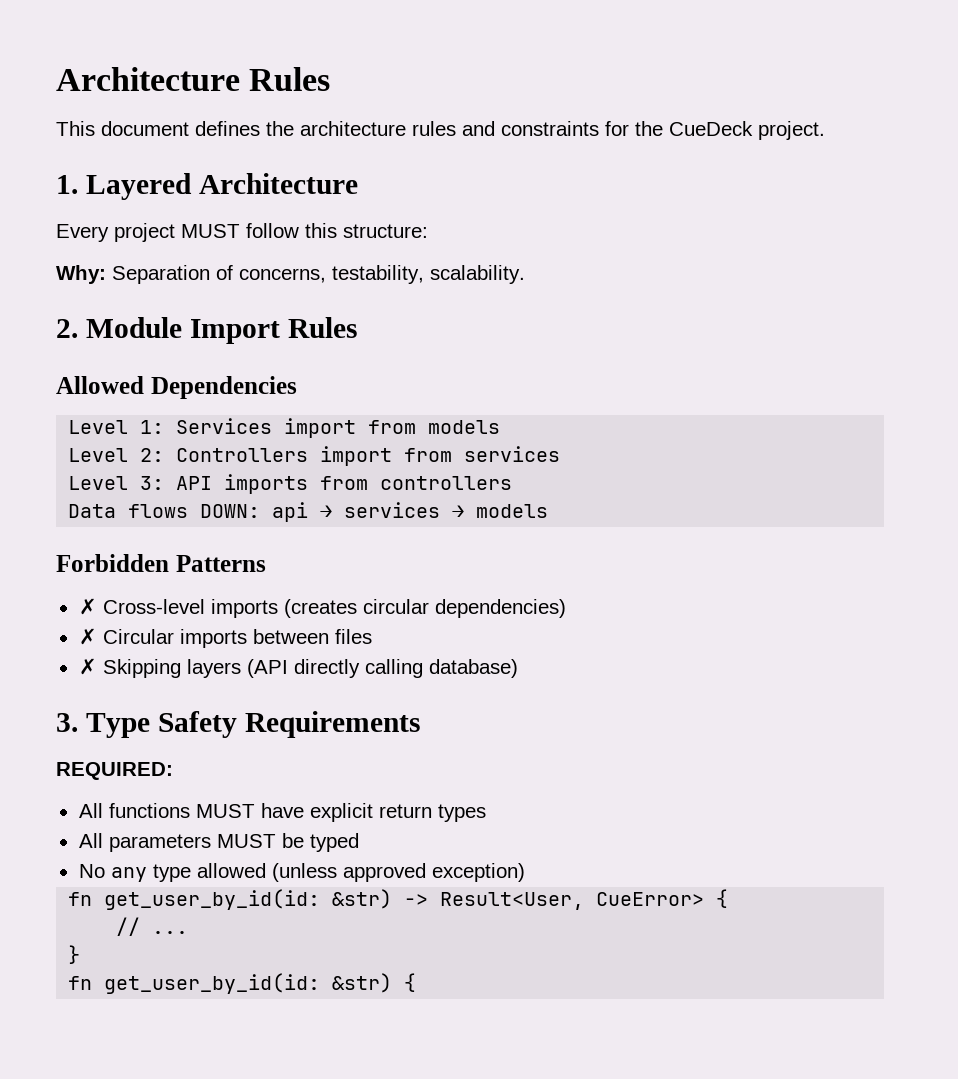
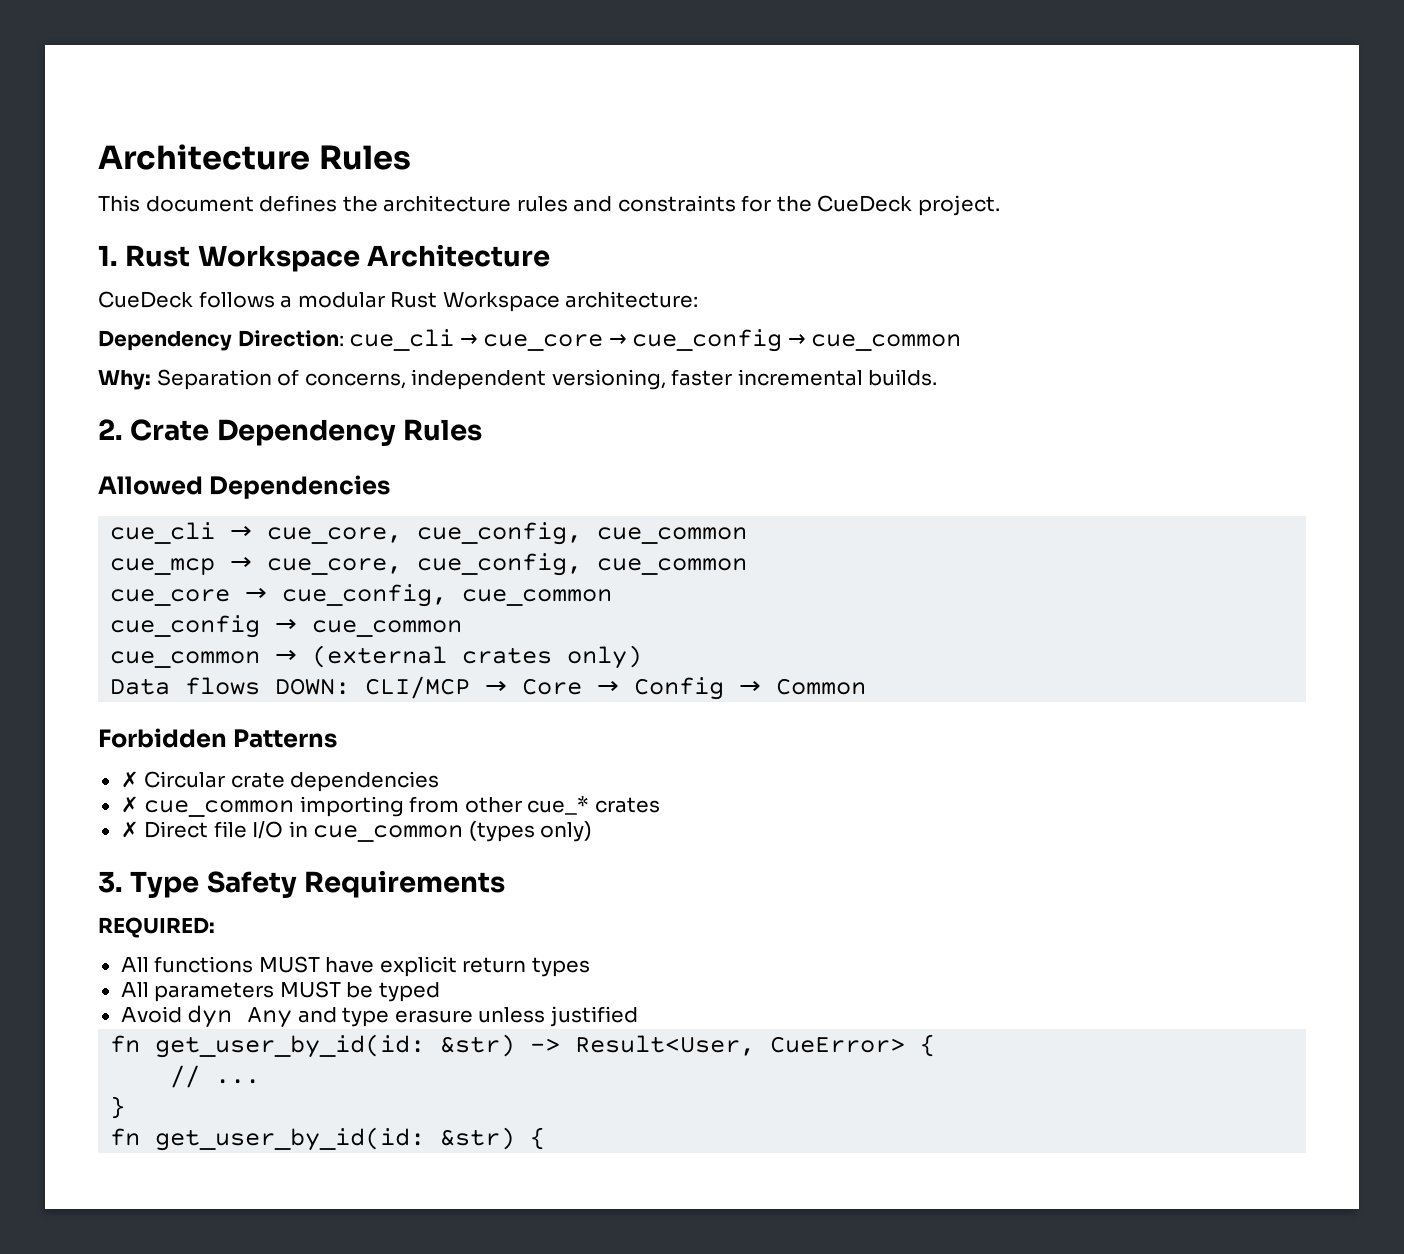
[85,173,192,200] Layered -> [125,245,360,272] Rust Workspace
[56,223,428,242] Every project MUST follow this structure: -> [98,291,699,312] [98,329,962,352] CueDeck follows a modular Rust Workspace architecture: // Dependency Direction: cue_cli → cue_core → cue_config → cue_common
[332,265,525,284] testability, scalability. -> [411,369,938,390] independent versioning, faster incremental builds.
[85,317,280,344] Module Import -> [130,419,396,446] Crate Dependency
[68,418,501,438] [68,446,561,466] [68,474,513,494] [68,502,549,522] [56,554,266,572] [78,598,566,618] [78,628,372,648] [78,658,518,678] Level 1: Services import from models // Level 2: Controllers import from services // Level 3: API imports from controllers // Data flows DOWN: api → services → models // Forbidden Patterns // ✗ Cross-level imports (creates circular dependencies) // ✗ Circular imports between files // ✗ Skipping layers (API directly calling database) -> [110,522,748,545] [110,553,748,576] [110,584,613,607] [110,615,463,638] [110,645,643,669] [110,676,867,700] [98,728,338,748] [120,771,440,792] [120,796,660,817] [120,821,593,842] cue_cli → cue_core, cue_config, cue_common // cue_mcp → cue_core, cue_config, cue_common // cue_core → cue_config, cue_common // cue_config → cue_common // cue_common → (external crates only) // Data flows DOWN: CLI/MCP → Core → Config → Common // Forbidden Patterns // ✗ Circular crate dependencies // ✗ cue_common importing from other cue_* crates // ✗ Direct file I/O in cue_common (types only)
[78,863,525,882] No any type allowed (unless approved exception) -> [120,1005,638,1028] Avoid dyn Any and type erasure unless justified

